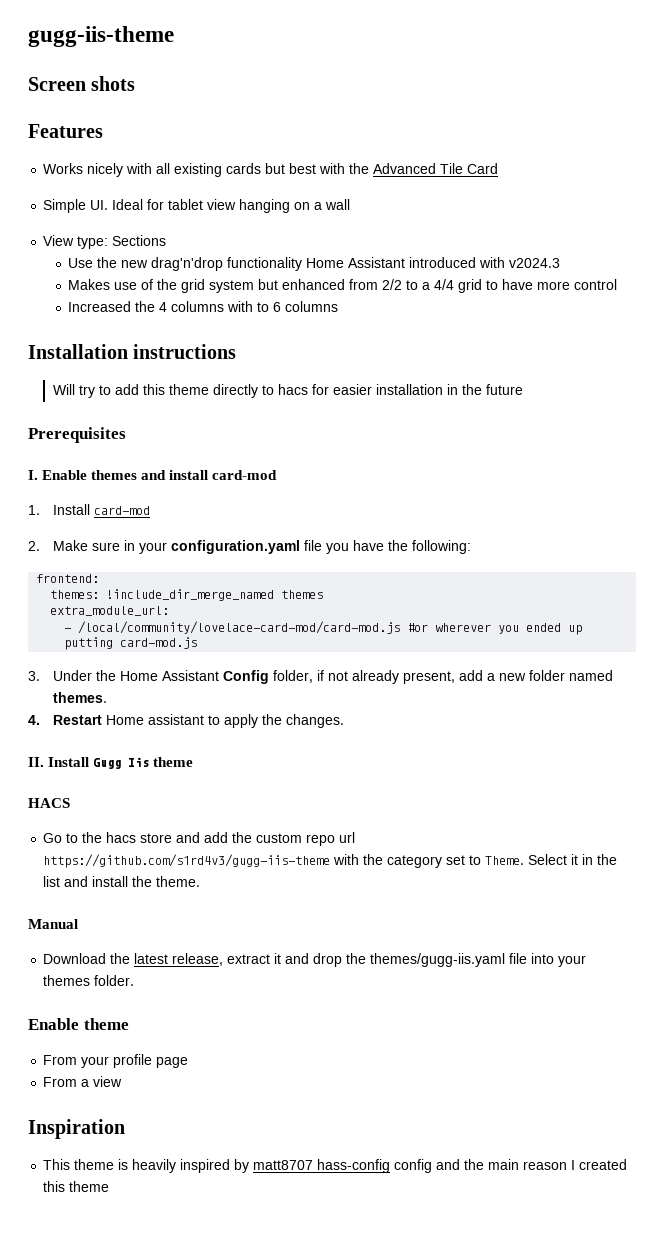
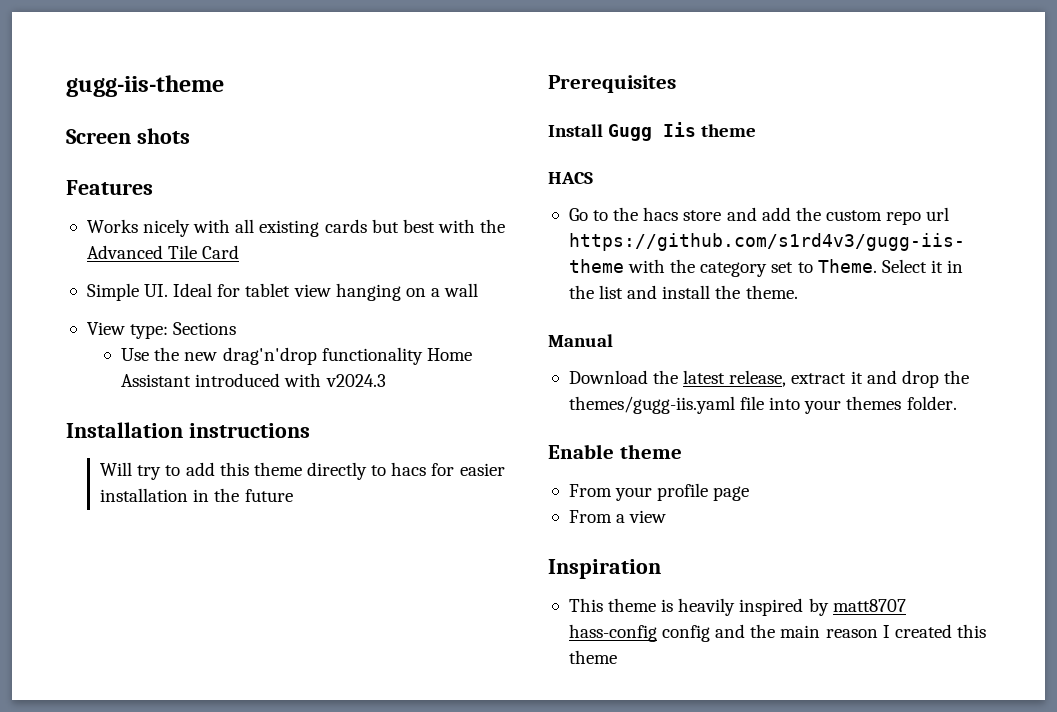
[68,279,618,293] [68,301,339,312] // Makes use of the grid system but enhanced from 2/2 to a 4/4 grid to have more control // Increased the 4 columns with to 6 columns -> (386, 380) none
[28,470,278,480] [28,504,150,515] [28,540,471,554] [36,574,100,583] [50,589,324,601] [50,606,170,616] [64,621,583,635] [64,637,198,650] [28,670,613,684] [52,692,107,703] [28,714,344,728] [28,757,44,767] I. Enable themes and install card-mod // 1. Install card-mod // 2. Make sure in your configuration.yaml file you have the following: // frontend: // themes: !include_dir_merge_named themes // extra_module_url: // - /local/community/lovelace-card-mod/card-mod.js #or wherever you ended up putting card-mod.js // 3. Under the Home Assistant Config folder, if not already present, add a new folder named themes. // 4. Restart Home assistant to apply the changes. // II. -> (676, 84) none

